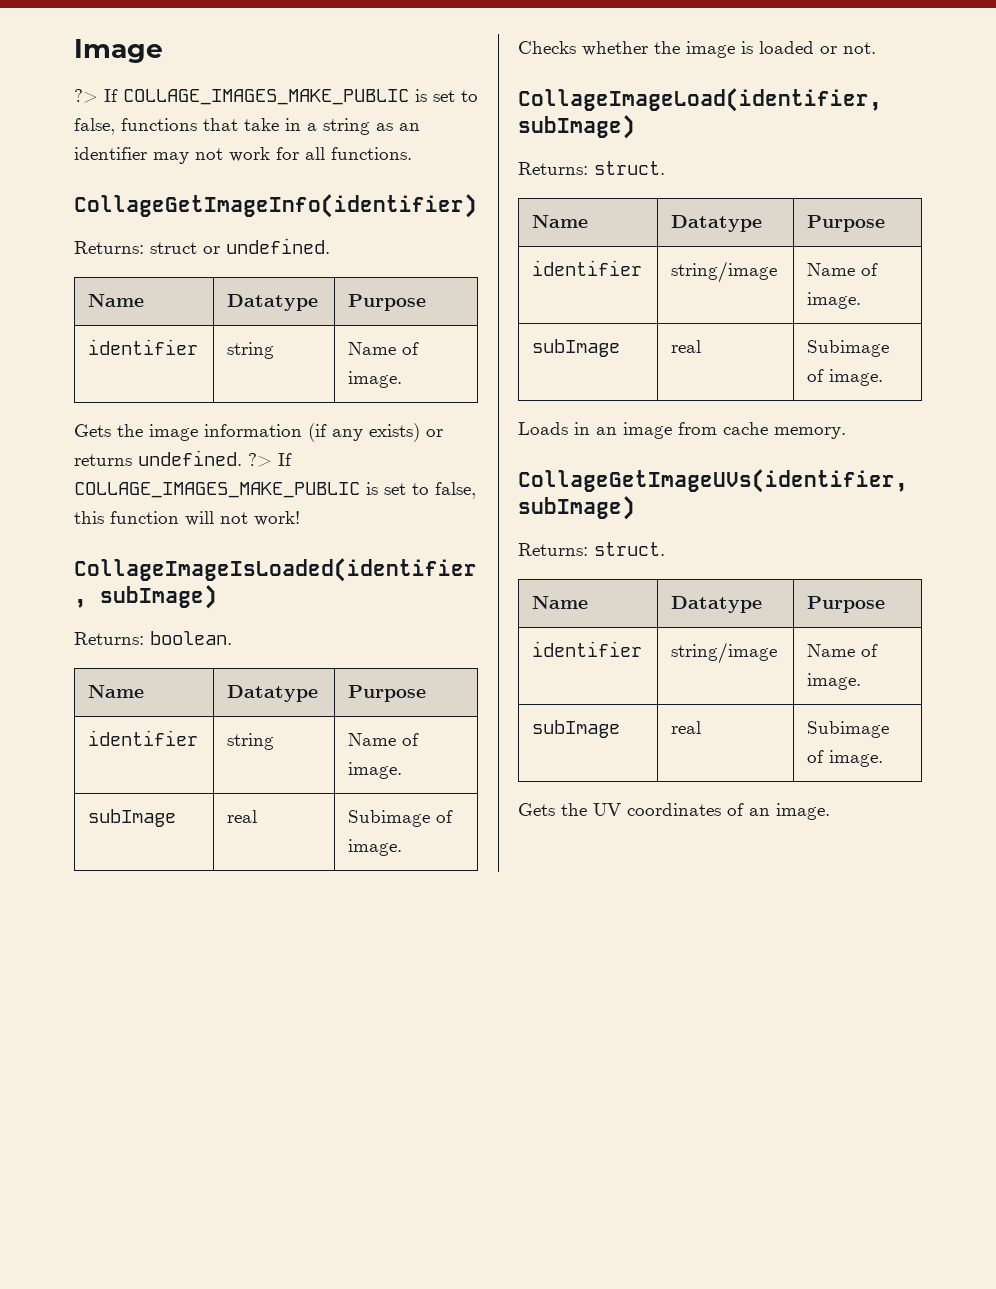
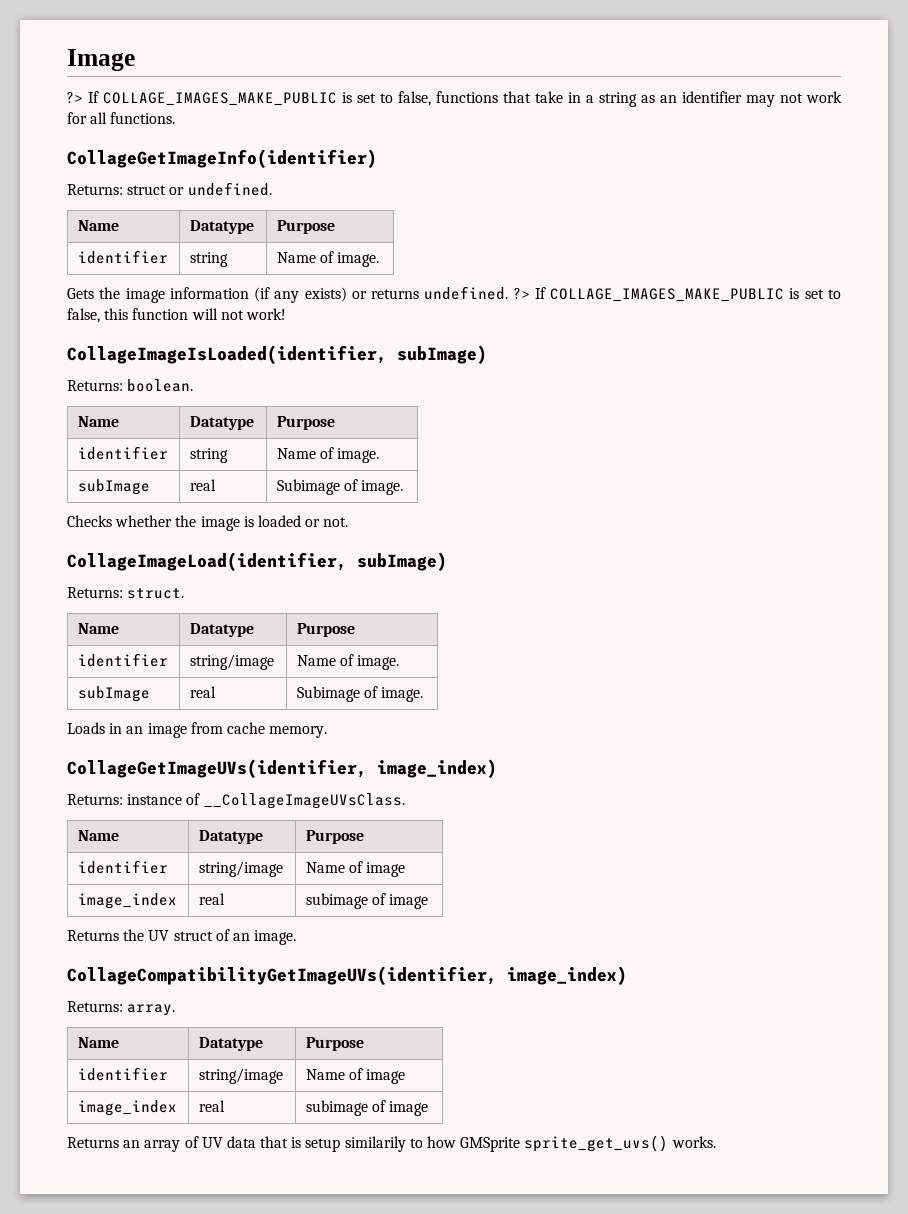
[518,496,635,520] [518,542,665,556] [532,596,589,609] [671,596,763,613] [807,596,886,613] [532,641,643,657] [671,642,778,664] [807,644,879,657] [807,673,862,690] [532,720,621,738] [671,721,702,734] [807,721,890,738] [807,750,884,767] [518,803,555,816] subImage) // Returns: struct. // Name | Datatype | Purpose // identifier | string/image | Name of image. // subImage | real | Subimage of image. // Gets -> [377,759,497,778] [67,793,405,809] [77,830,119,841] [198,830,263,844] [305,830,364,844] [77,860,168,874] [198,861,283,877] [305,861,406,877] [77,893,177,909] [198,893,225,905] [305,893,429,909] [67,930,119,941] image_index) // Returns: instance of __CollageImageUVsClass. // Name | Datatype | Purpose // identifier | string/image | Name of image // image_index | real | subimage of image // Returns
[627,803,721,816] coordinates -> [173,931,213,941] struct
(830, 811) none -> [67,966,627,985] [67,1001,176,1016] [77,1037,119,1048] [198,1037,263,1051] [305,1037,364,1051] [77,1067,168,1081] [198,1068,283,1084] [305,1068,406,1084] [77,1100,177,1116] [198,1100,225,1112] [305,1100,429,1116] [67,1135,716,1152] // CollageCompatibilityGetImageUVs(identifier, image_index) // Returns: array. // Name | Datatype | Purpose // identifier | string/image | Name of image // image_index | real | subimage of image // Returns an array of UV data that is setup similarily to how GMSprite sprite_get_uvs() works.

